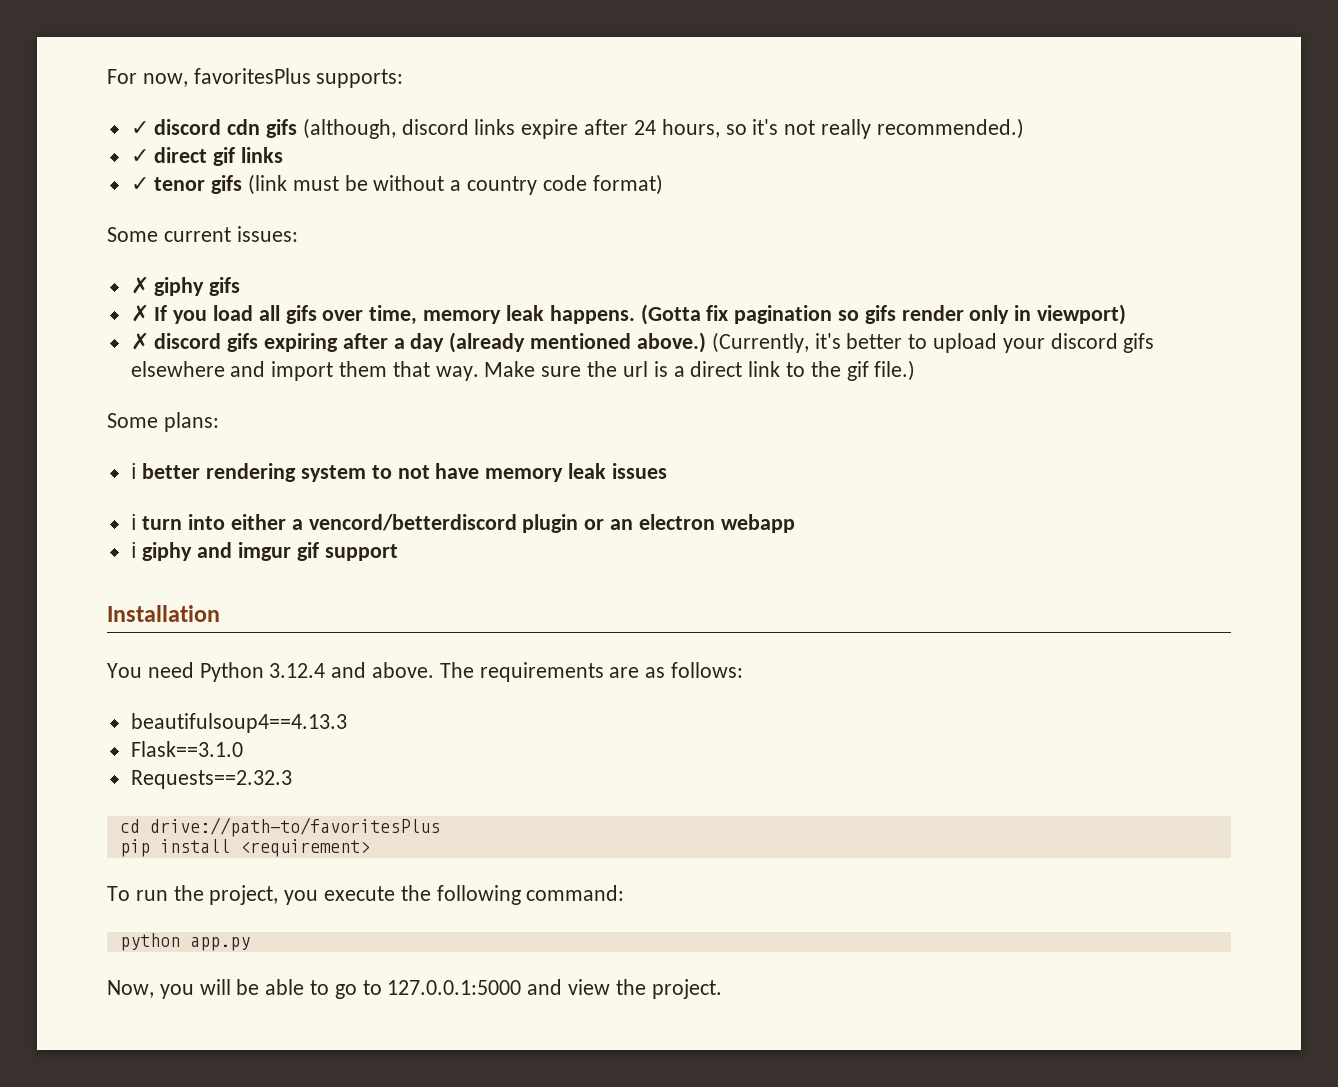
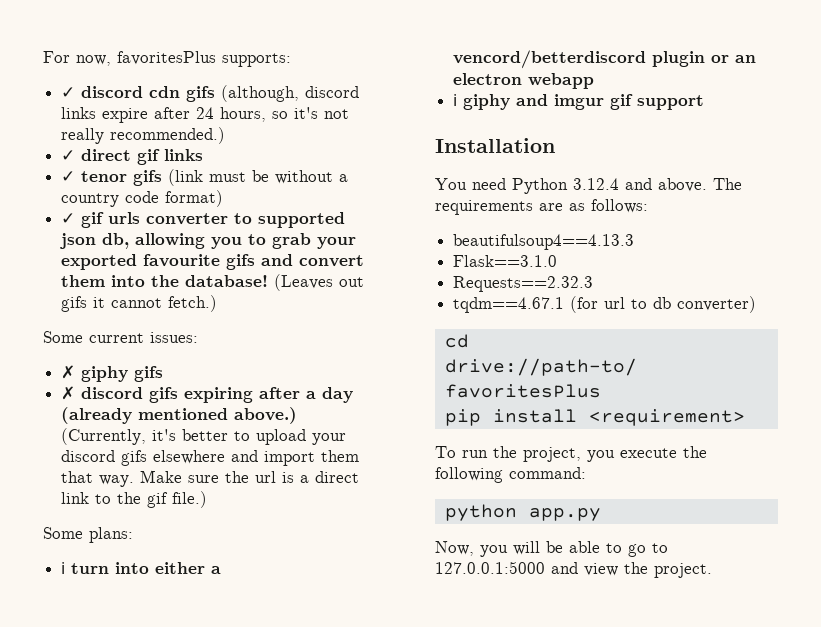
(663, 184) none -> [61,212,346,228] [60,233,357,249] [61,254,365,270] [61,274,365,291] [61,295,218,312] // ✓ gif urls converter to supported json db, allowing you to grab your exported favourite gifs and convert them into the database! (Leaves out gifs it cannot fetch.)
[130,304,1126,325] // ✗ If you load all gifs over time, memory leak happens. (Gotta fix pagination so gifs render only in viewport) -> (164, 374) none
[130,463,667,482] // ℹ better rendering system to not have memory leak issues -> (133, 535) none
(292, 779) none -> [453,296,757,313] // tqdm==4.67.1 (for url to db converter)

